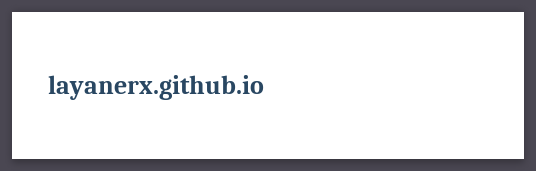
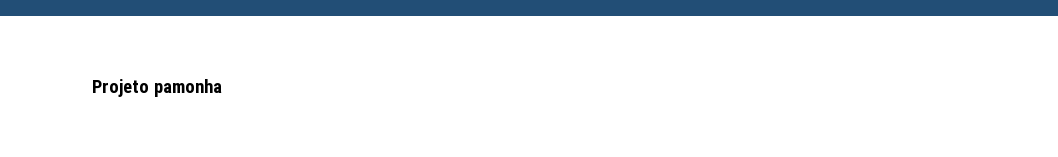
[48,75,264,100] layanerx.github.io -> [92,79,222,97] Projeto pamonha

